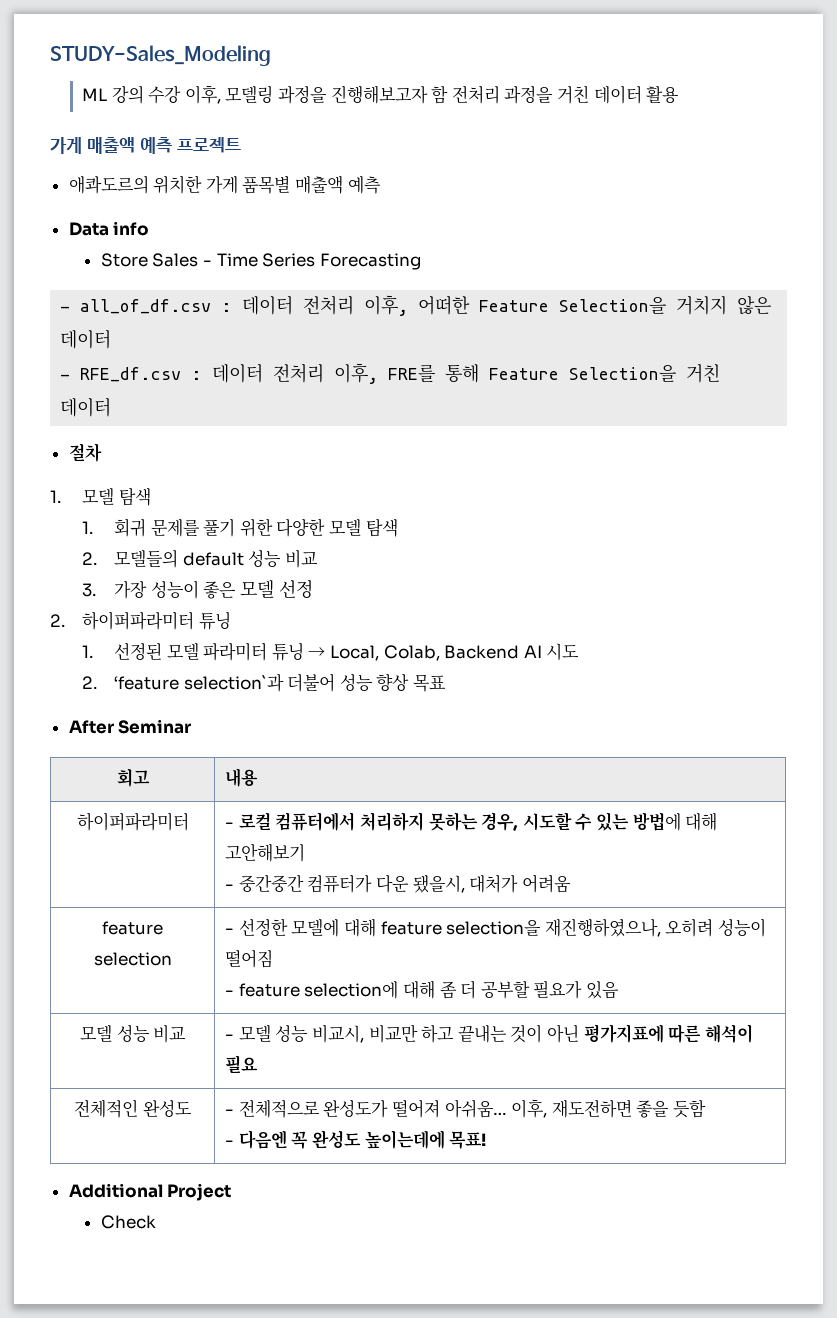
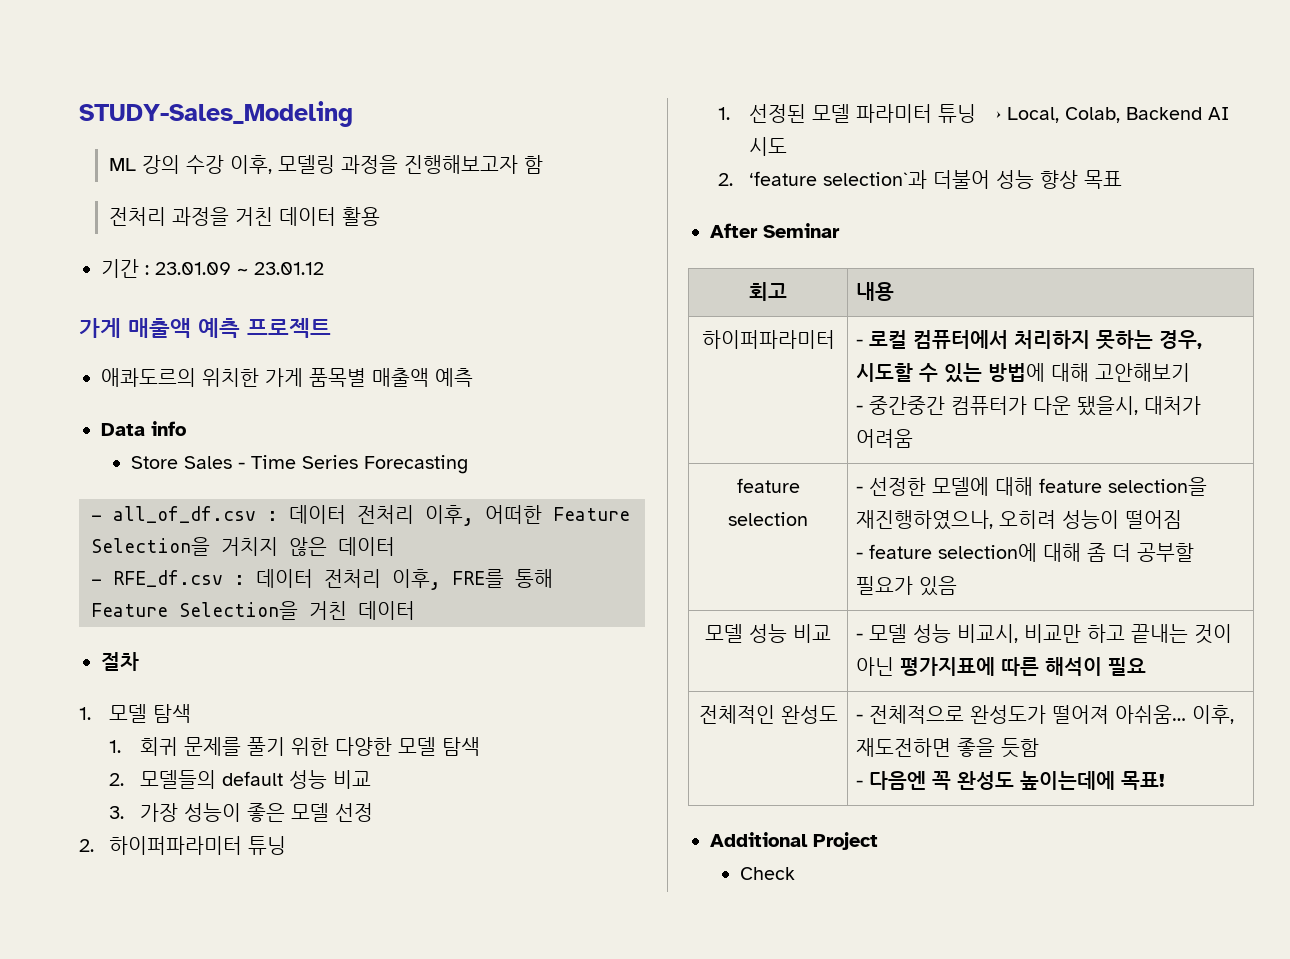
(449, 94) none -> (544, 164) //
(680, 94) none -> [101,259,324,278] // 기간 : 23.01.09 ~ 23.01.12

